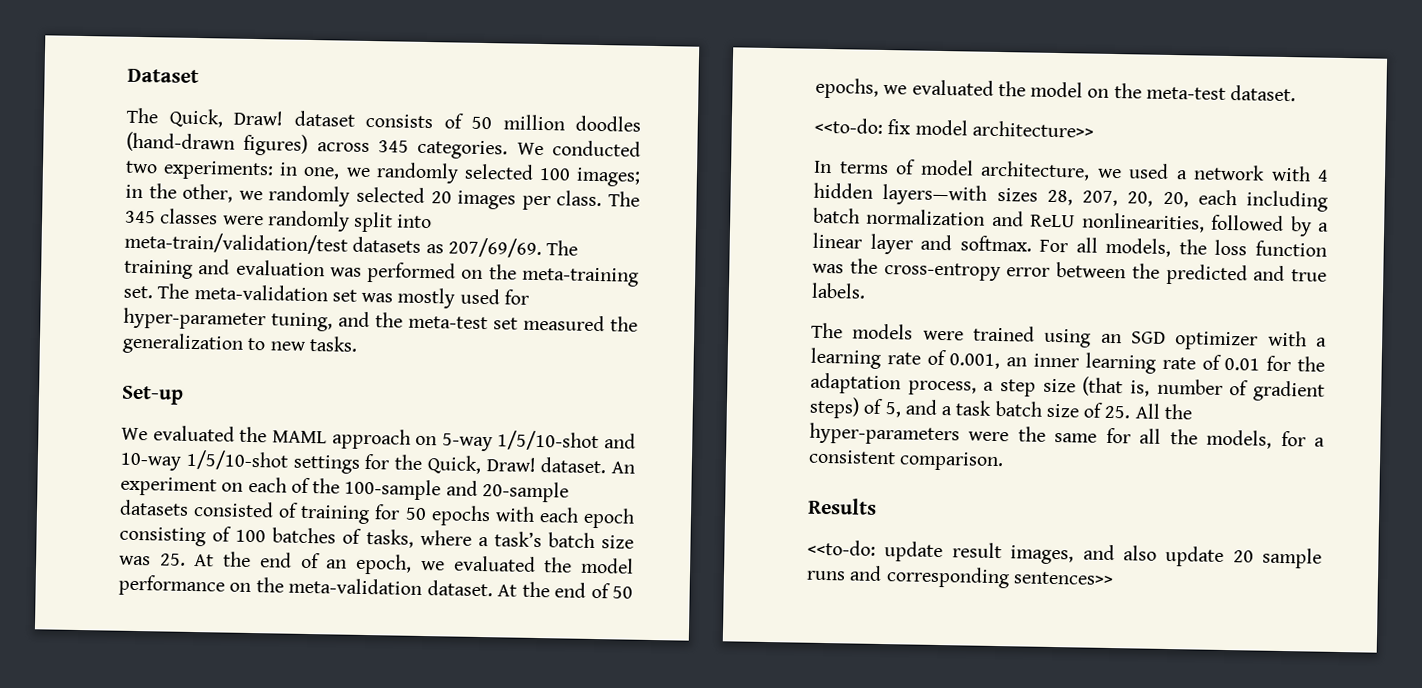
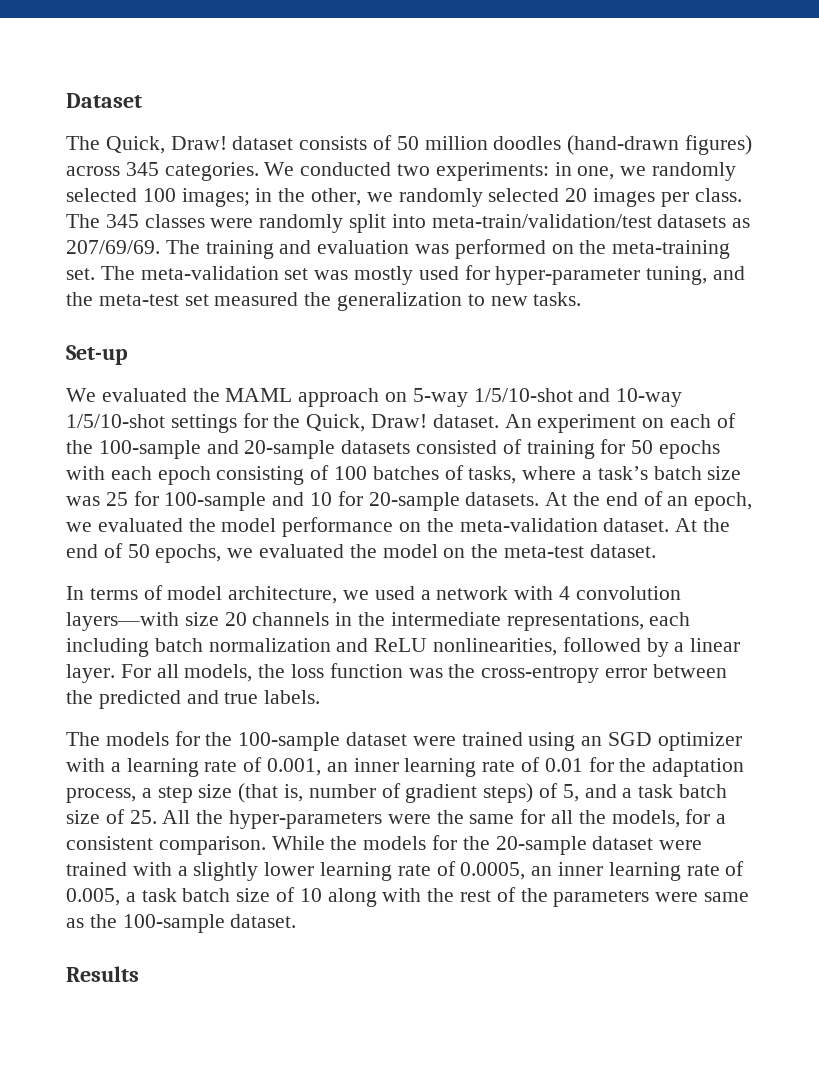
[159,553,186,566] 25. -> [105,491,540,511] 25 for 100-sample and 10 for 20-sample datasets.
[814,117,1094,138] // <<to-do: fix model architecture>> -> (656, 551) none
[813,182,1189,208] hidden layers—with sizes 28, 207, 20, 20, -> [575,586,681,600] [66,612,644,631] convolution layers—with size 20 channels in the intermediate representations,
[869,233,1032,255] layer and softmax. -> [66,664,115,683] layer.
(914, 331) none -> [174,731,408,751] for the 100-sample dataset
[808,497,877,515] [807,539,1322,569] [806,565,1114,589] // Results // <<to-do: update result images, and also update 20 sample runs and corresponding sentences>> -> [271,835,703,855] [66,861,745,881] [66,887,750,907] [66,914,297,933] [66,966,139,982] While the models for the 20-sample dataset were trained with a slightly lower learning rate of 0.0005, an inner learning rate of 0.005, a task batch size of 10 along with the rest of the parameters were same as the 100-sample dataset. // Results

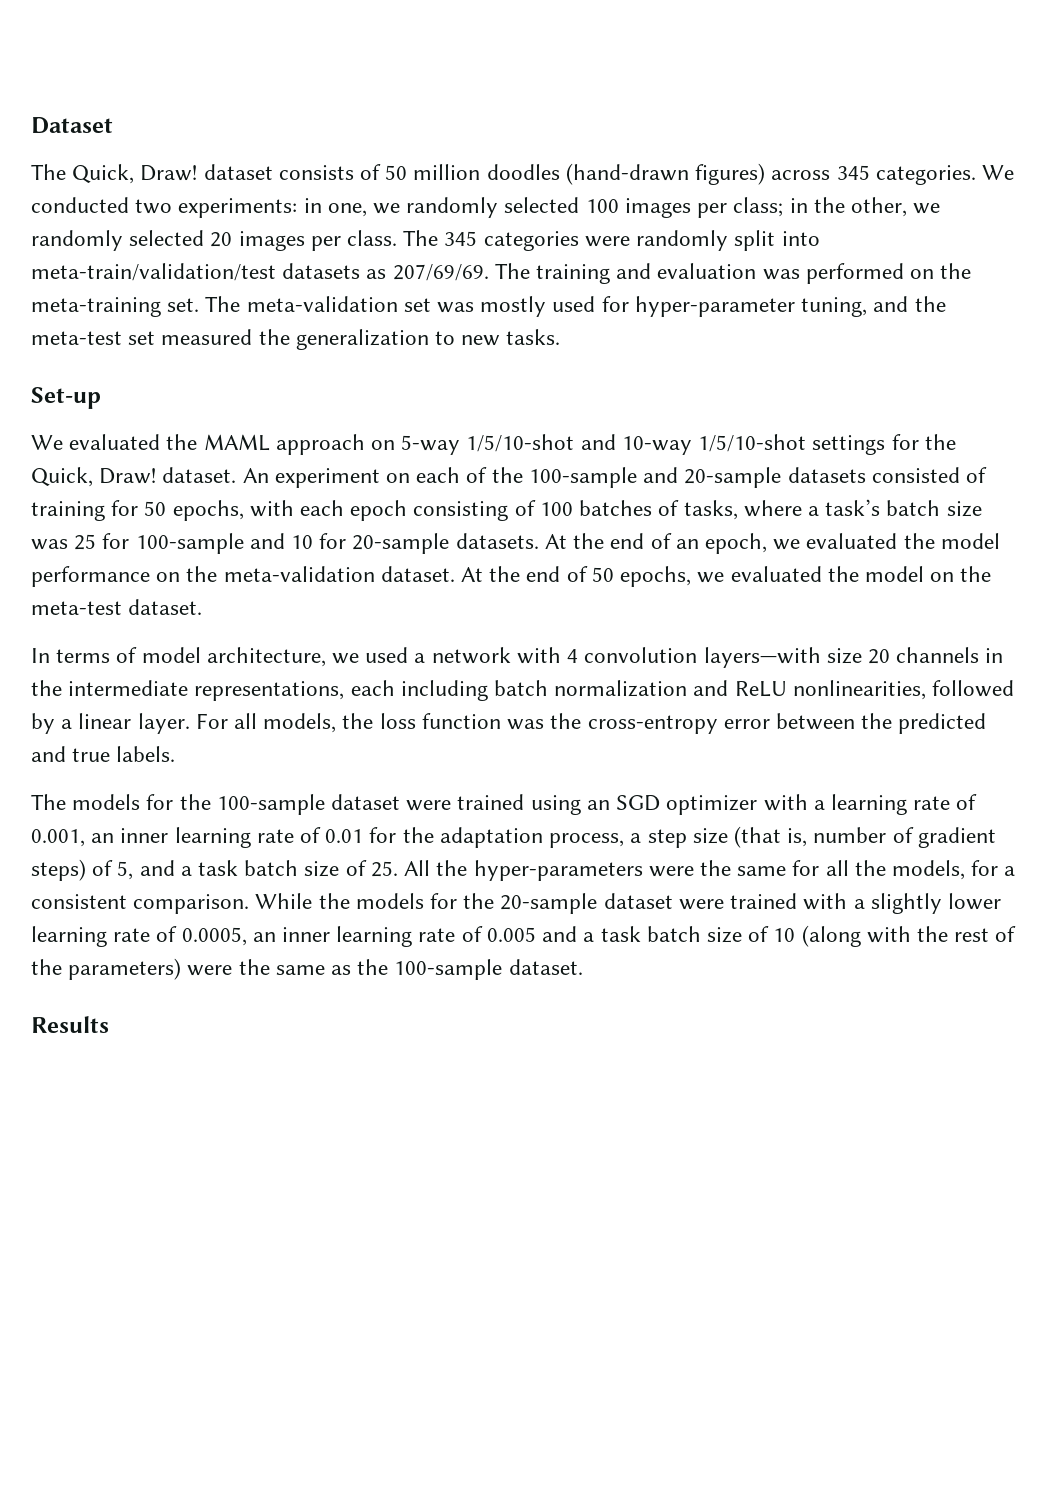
[181,188,250,207] images; -> [624,197,784,218] images per class;
[144,214,205,228] classes -> [483,231,579,251] categories
[659,440,721,459] epochs -> [172,500,244,521] epochs,
[66,888,120,906] 0.005, -> [486,926,578,942] 0.005 and
[327,888,377,907] along -> [801,925,861,947] (along
[553,890,699,907] parameters were -> [68,958,270,980] parameters) were the

